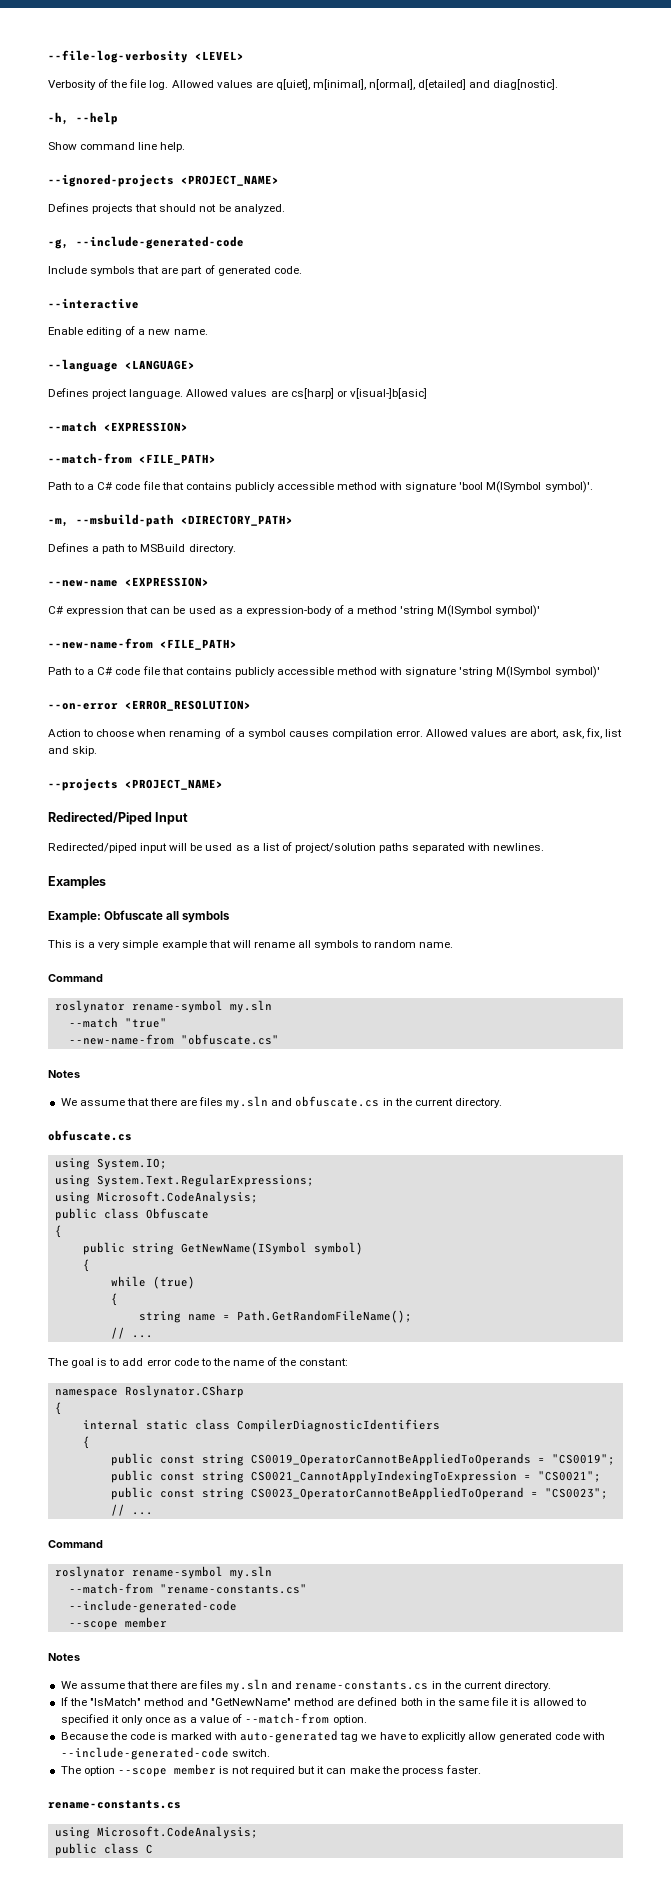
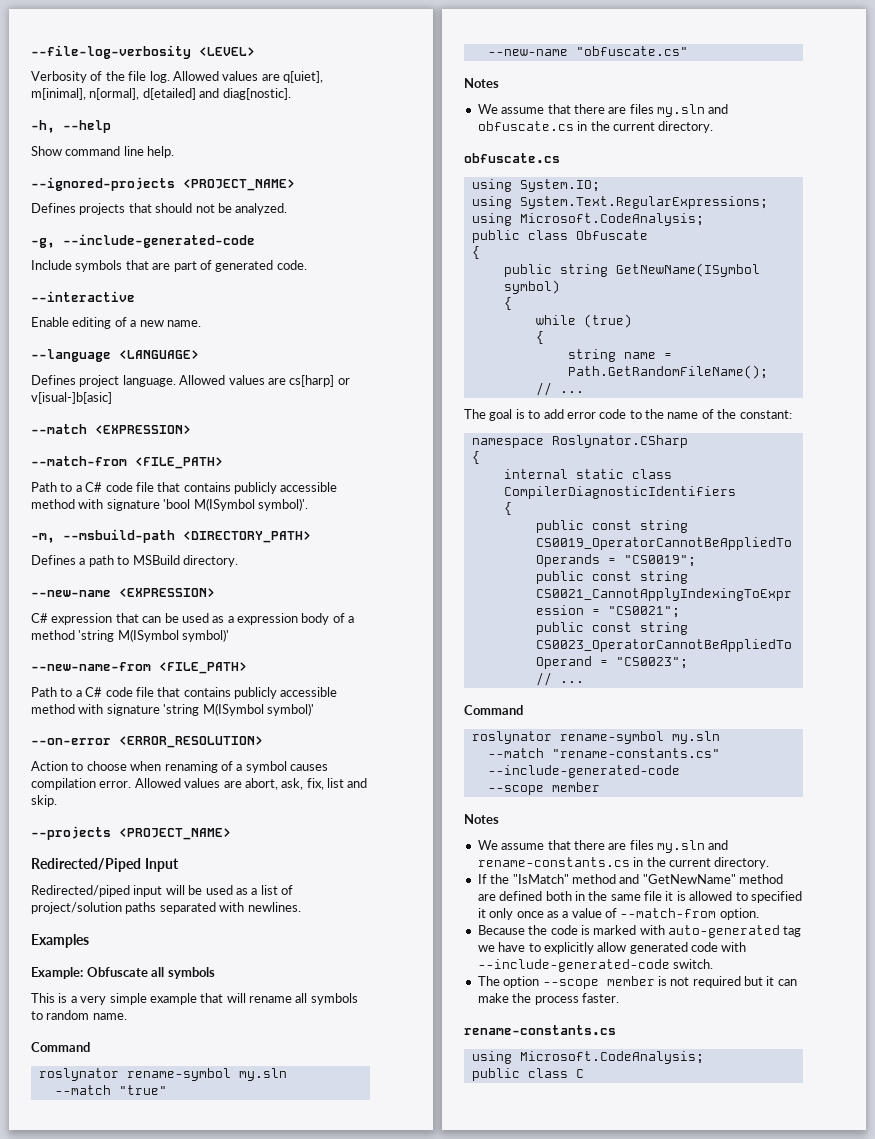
[245,606,332,616] expression-body -> [237,613,330,625] expression body
[68,1034,174,1045] --new-name-from -> [487,49,568,56] --new-name
[68,1583,153,1594] --match-from -> [487,748,544,758] --match

